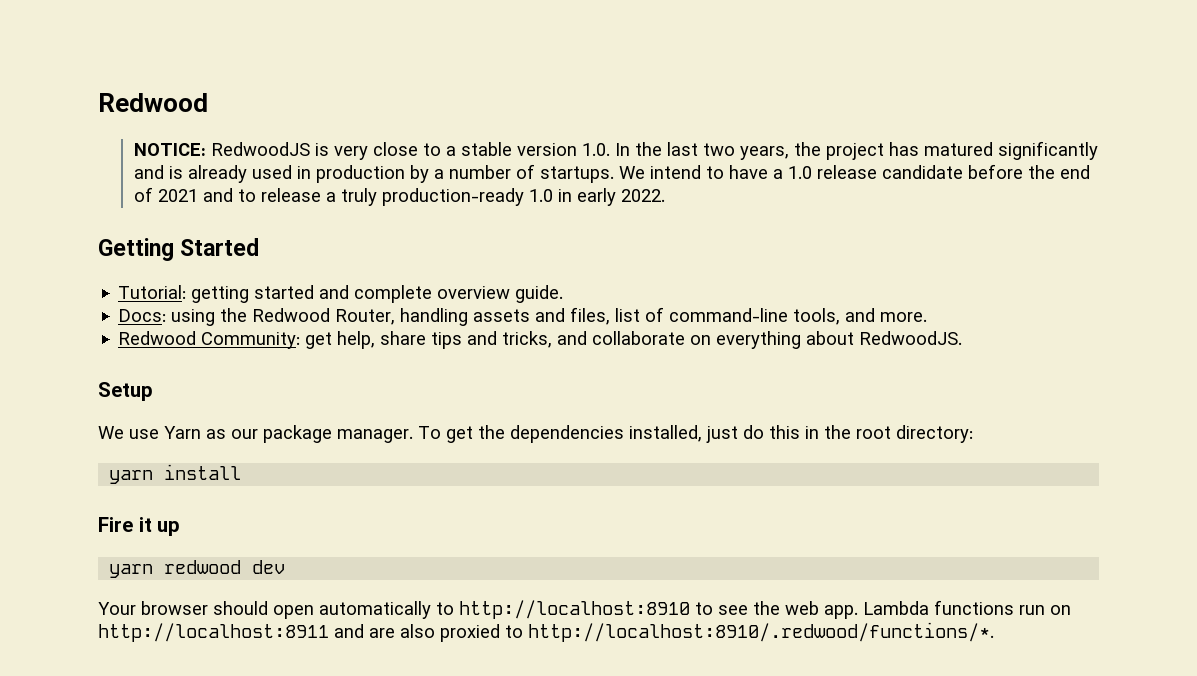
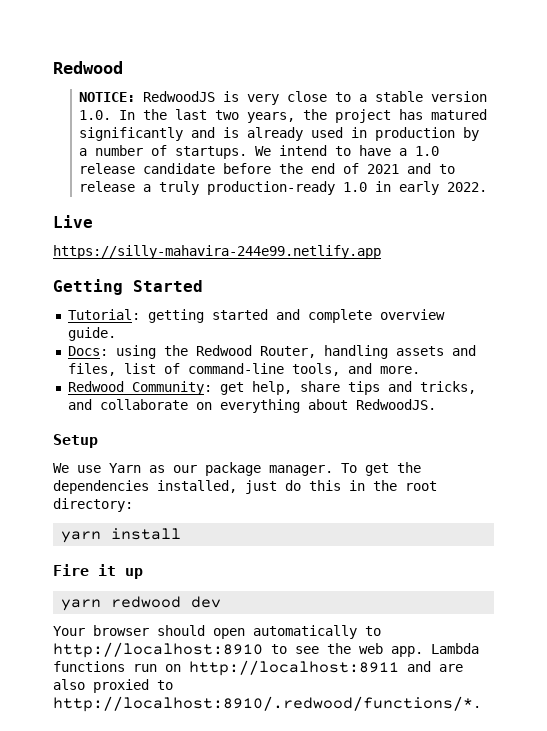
(665, 195) none -> [53,215,93,228] [53,245,381,259] // Live // https://silly-mahavira-244e99.netlify.app

